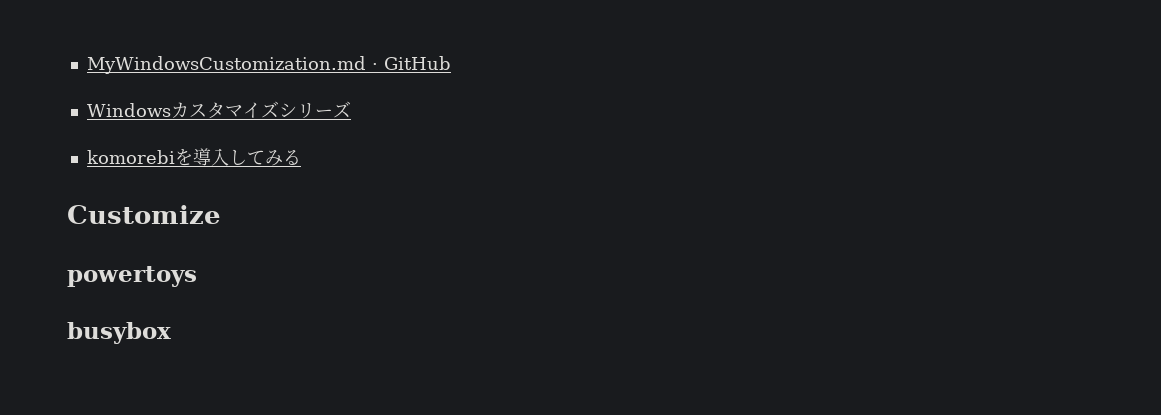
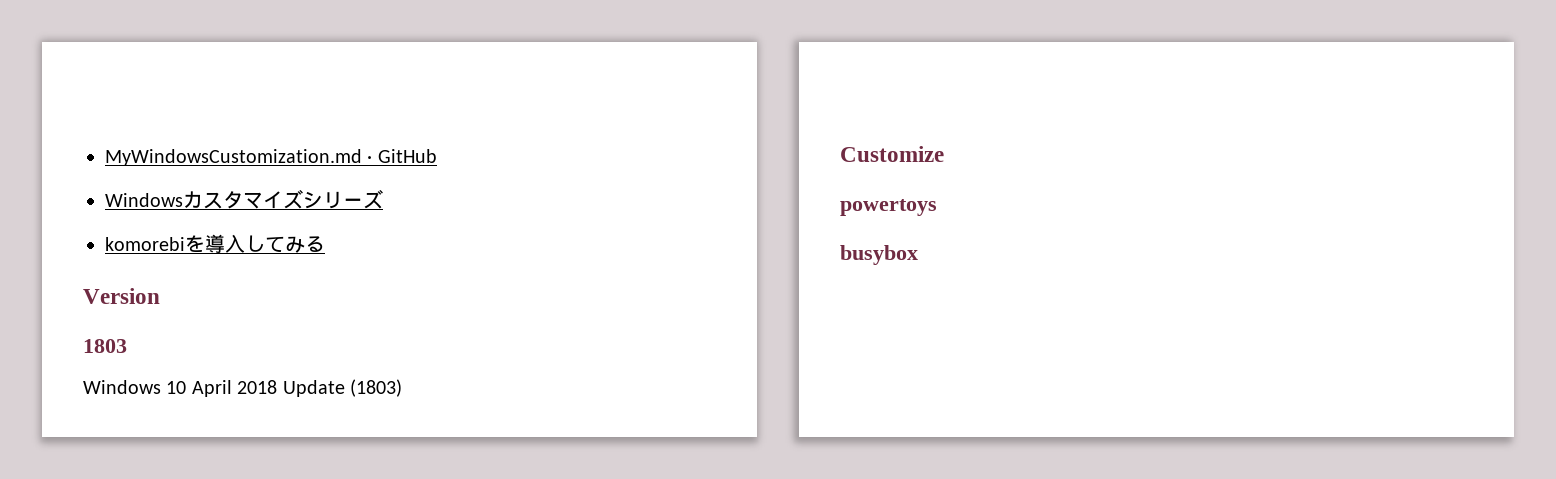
(301, 157) none -> [83,288,160,304] [83,339,127,353] [83,379,402,397] // Version // 1803 // Windows 10 April 2018 Update (1803)

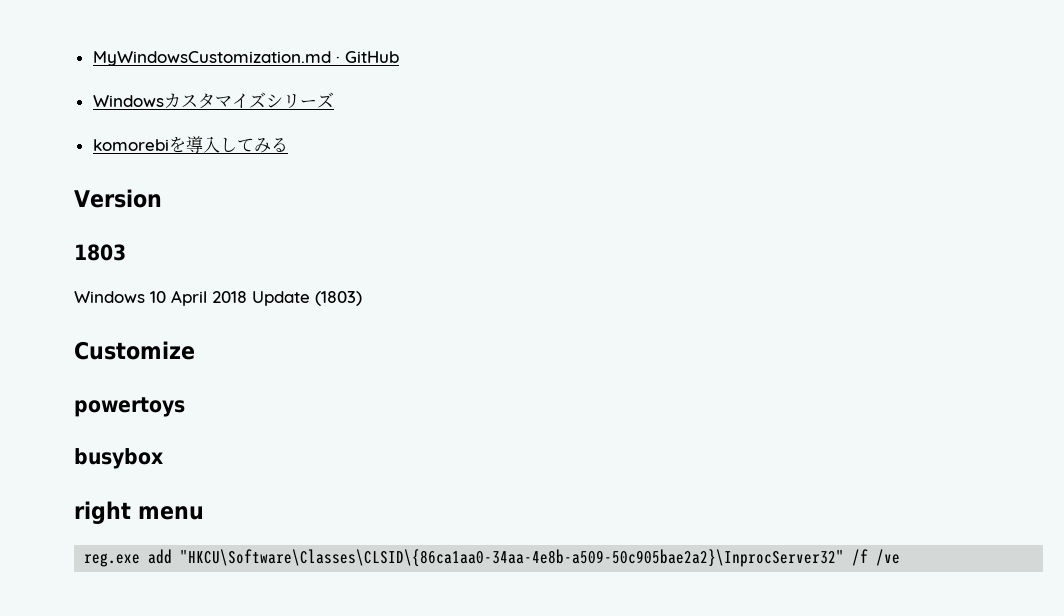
(918, 255) none -> [74,501,204,524] [84,549,901,567] // right menu // reg.exe add "HKCU\Software\Classes\CLSID\{86ca1aa0-34aa-4e8b-a509-50c905bae2a2}\InprocServer32" /f /ve

